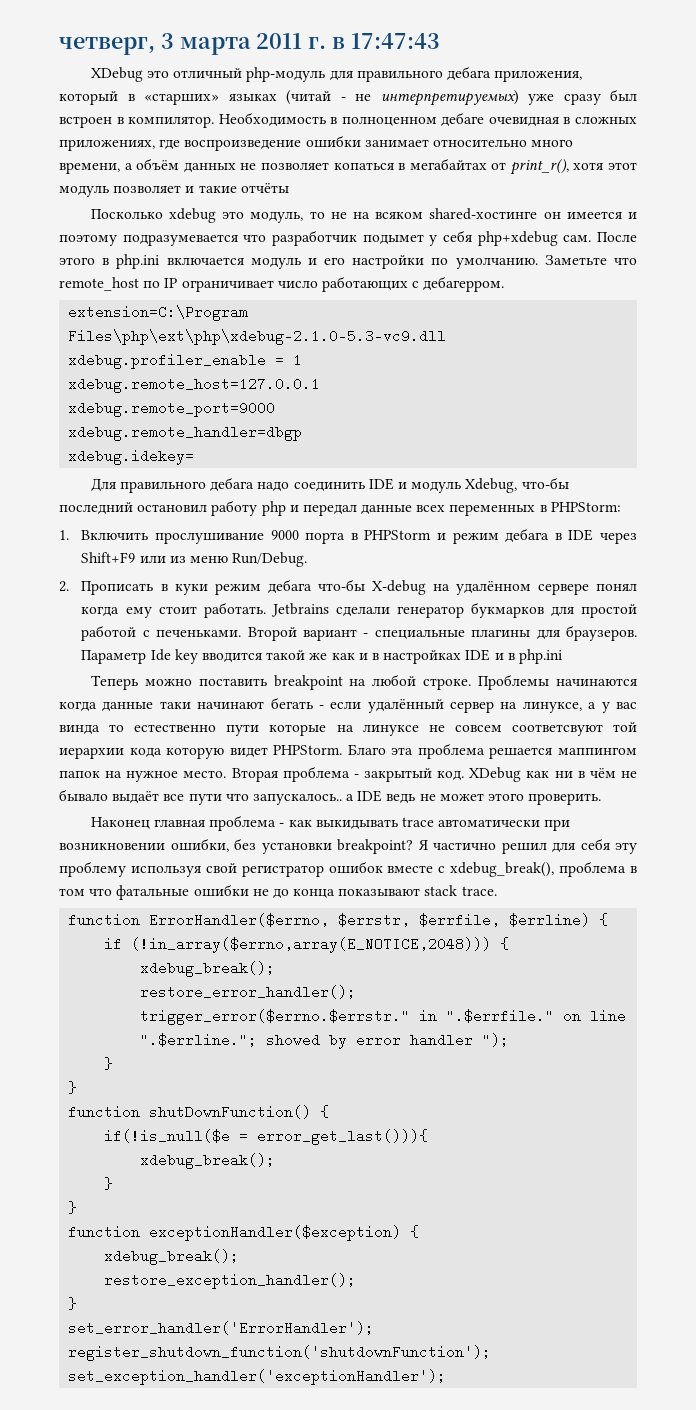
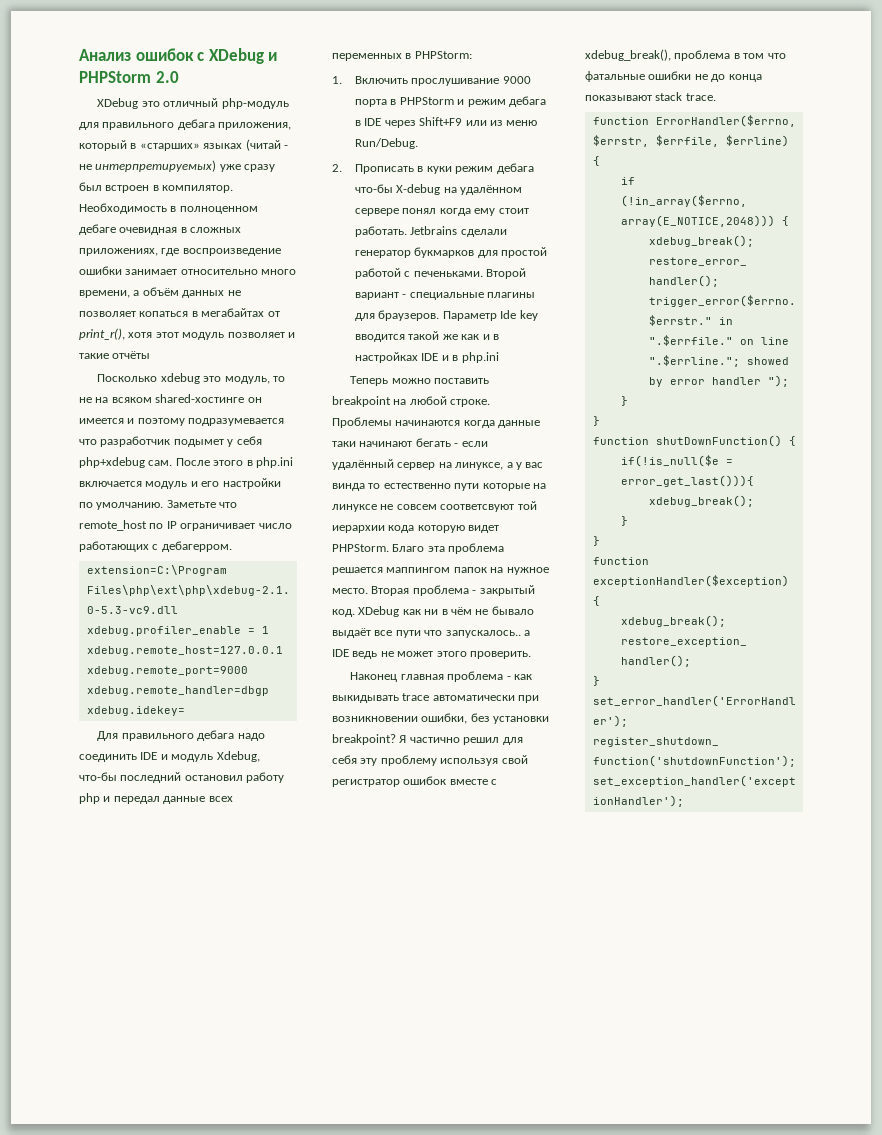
[59,33,440,55] четверг, 3 марта 2011 г. в 17:47:43 -> [79,48,278,64] [79,71,179,83] Анализ ошибок с XDebug и PHPStorm 2.0

